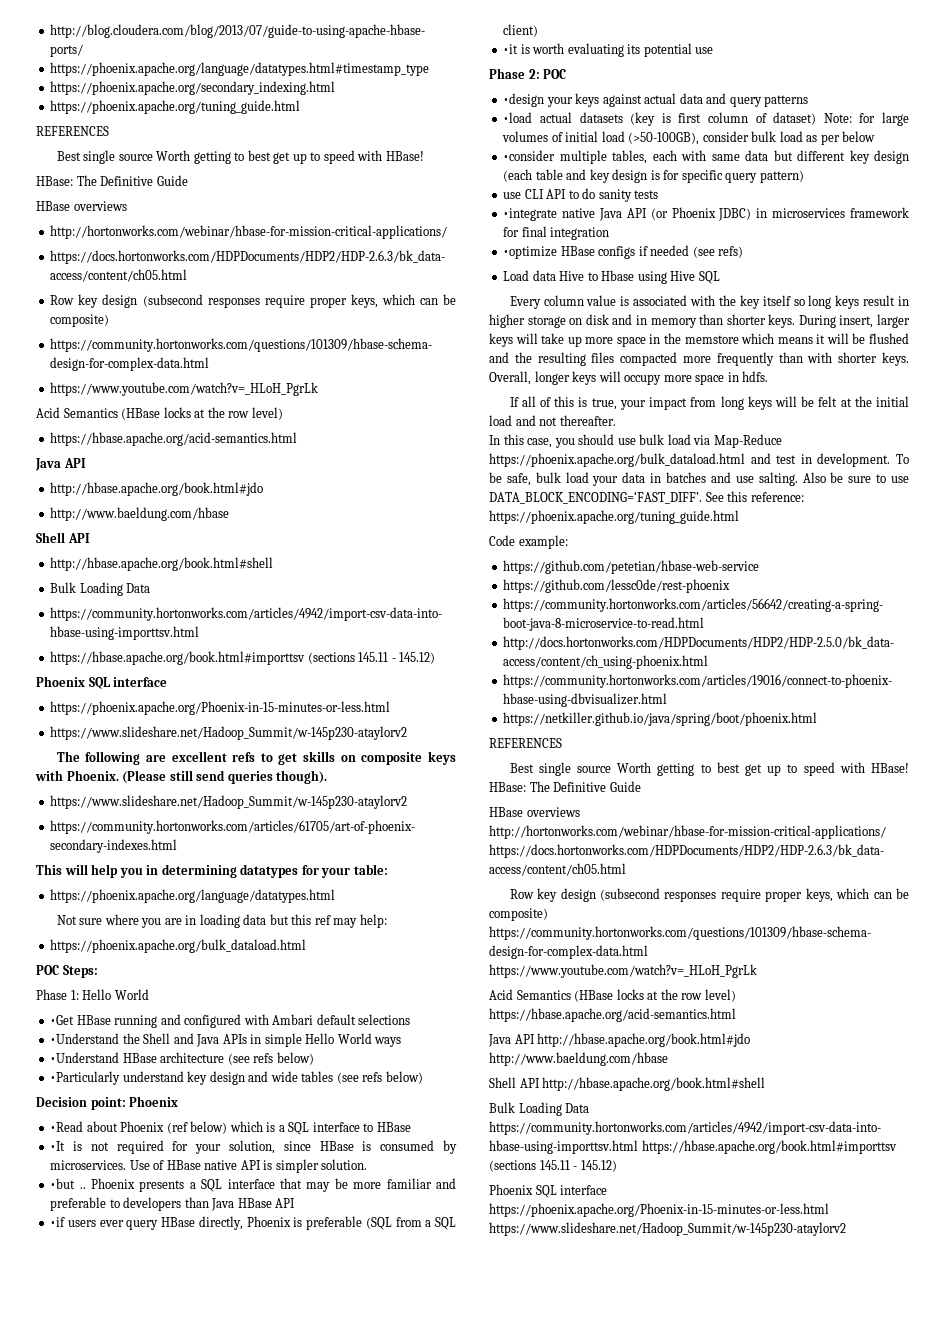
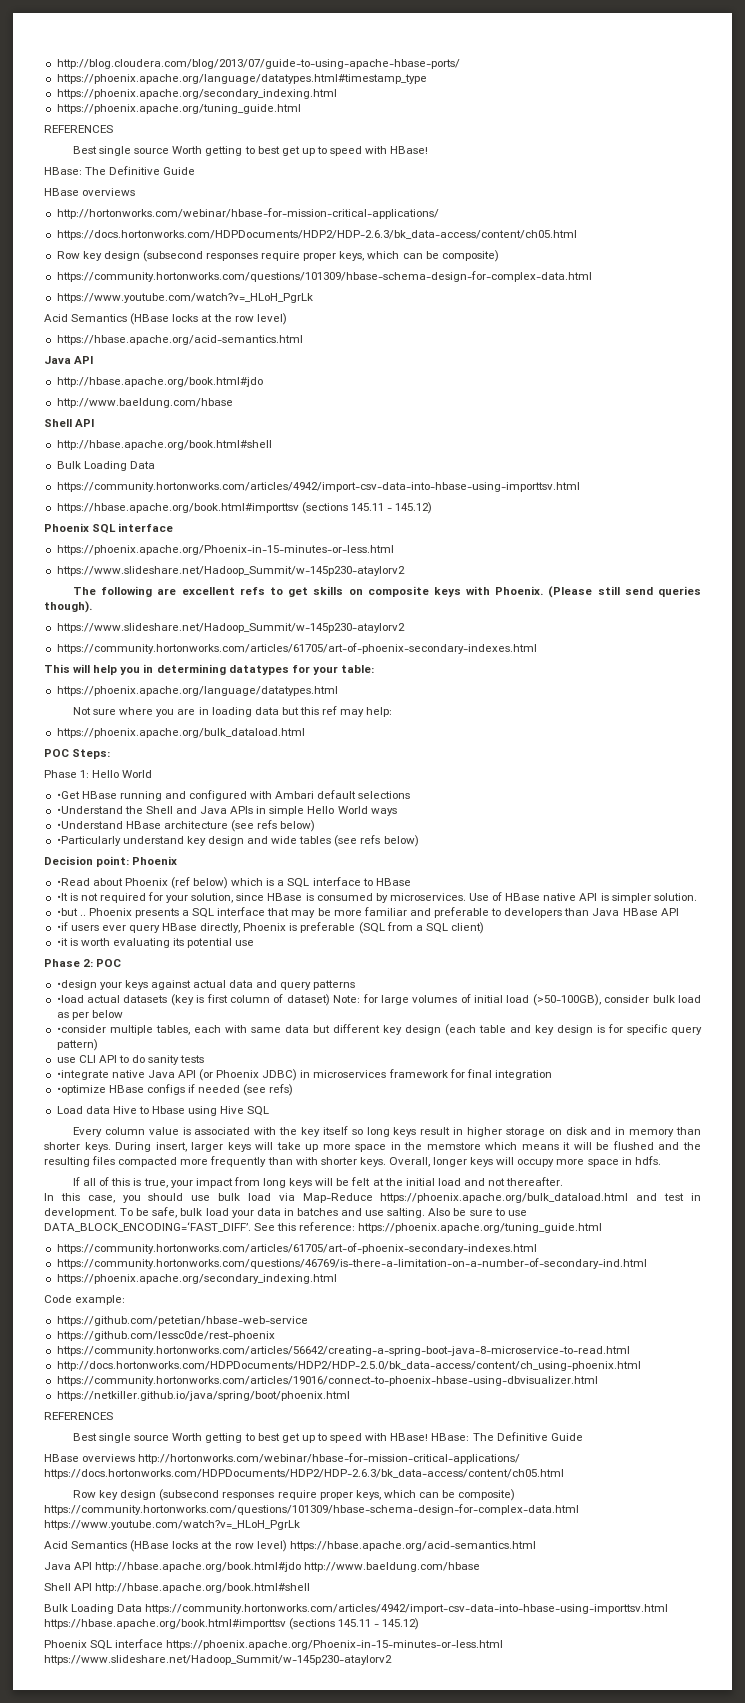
(739, 517) none -> [56,1243,537,1254] [56,1258,647,1269] [56,1274,337,1284] // https://community.hortonworks.com/articles/61705/art-of-phoenix-secondary-indexes.html // https://community.hortonworks.com/questions/46769/is-there-a-limitation-on-a-number-of-secondary-ind.html // https://phoenix.apache.org/secondary_indexing.html

